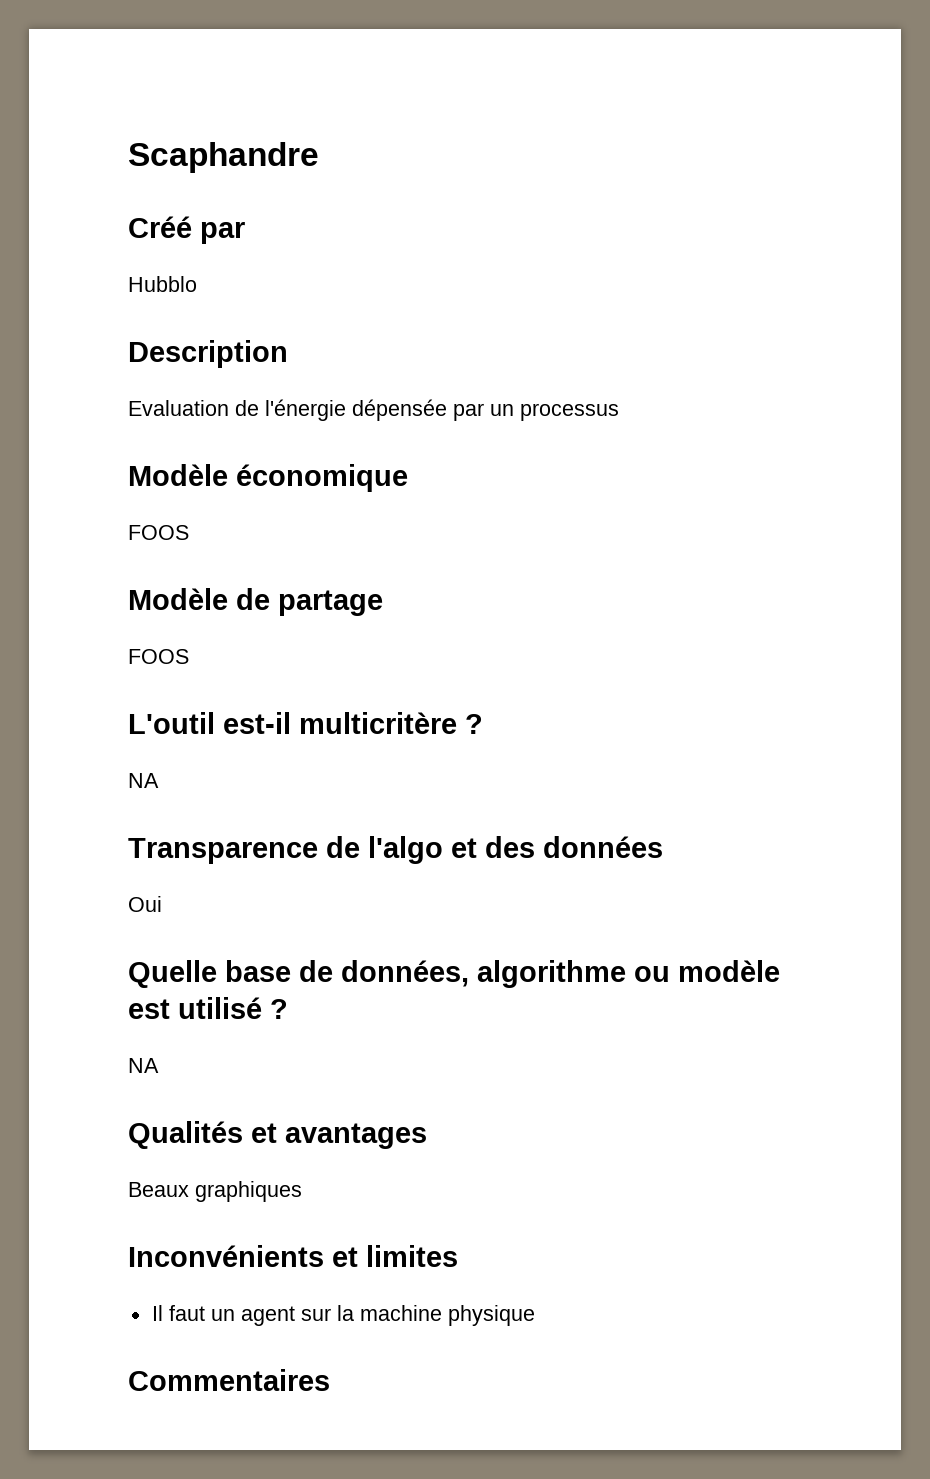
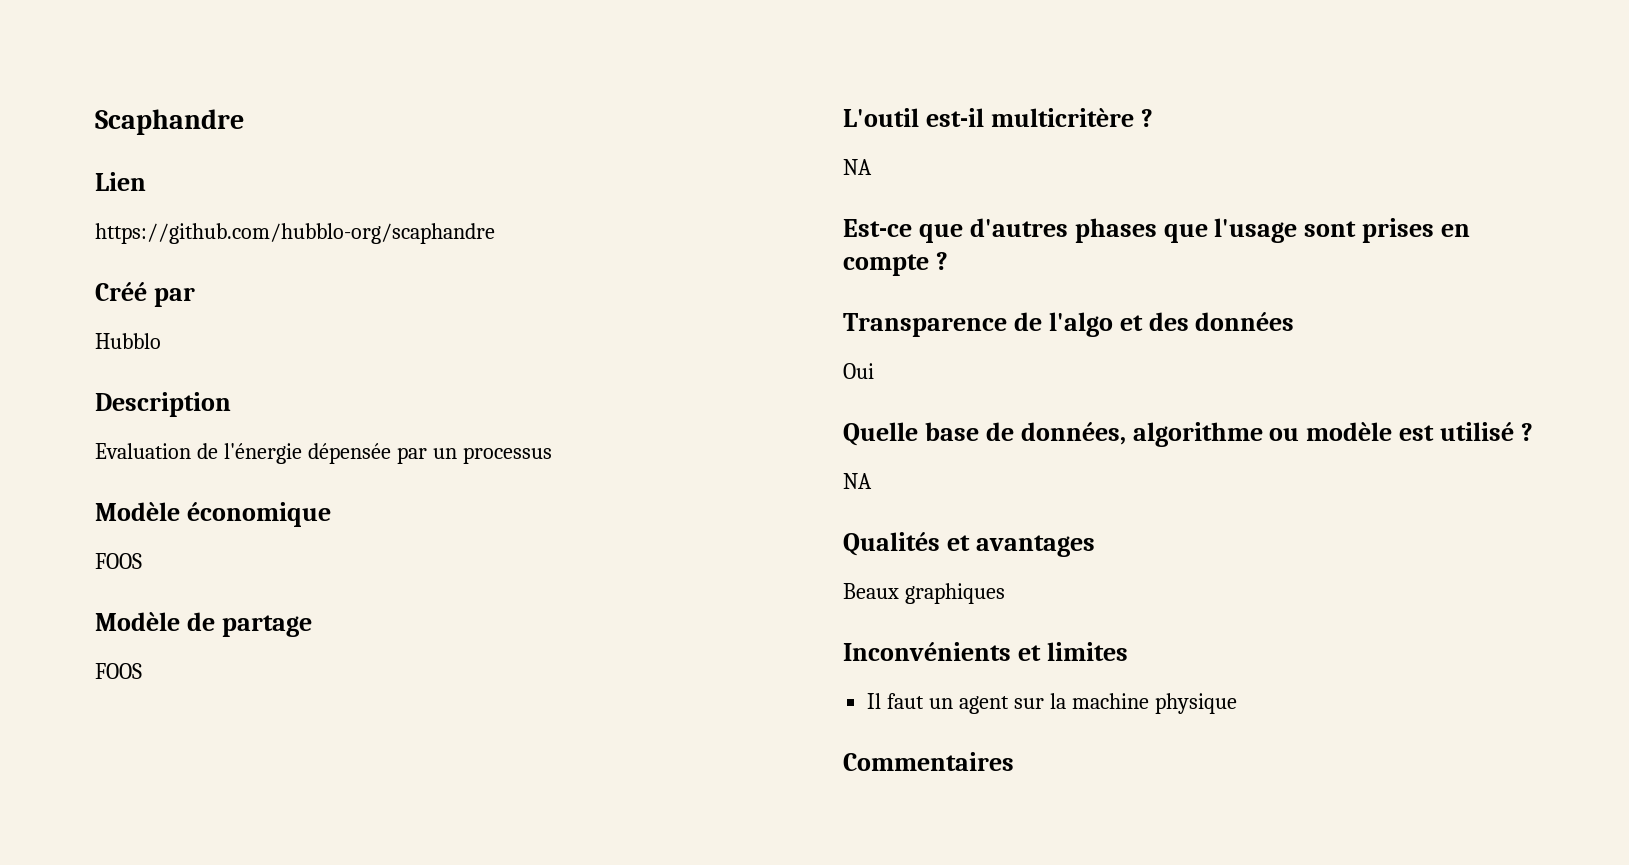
(319, 157) none -> [95,172,146,191] [95,223,495,244] // Lien // https://github.com/hubblo-org/scaphandre
(159, 780) none -> [843,218,1471,243] [843,252,948,276] // Est-ce que d'autres phases que l'usage sont prises en compte ?

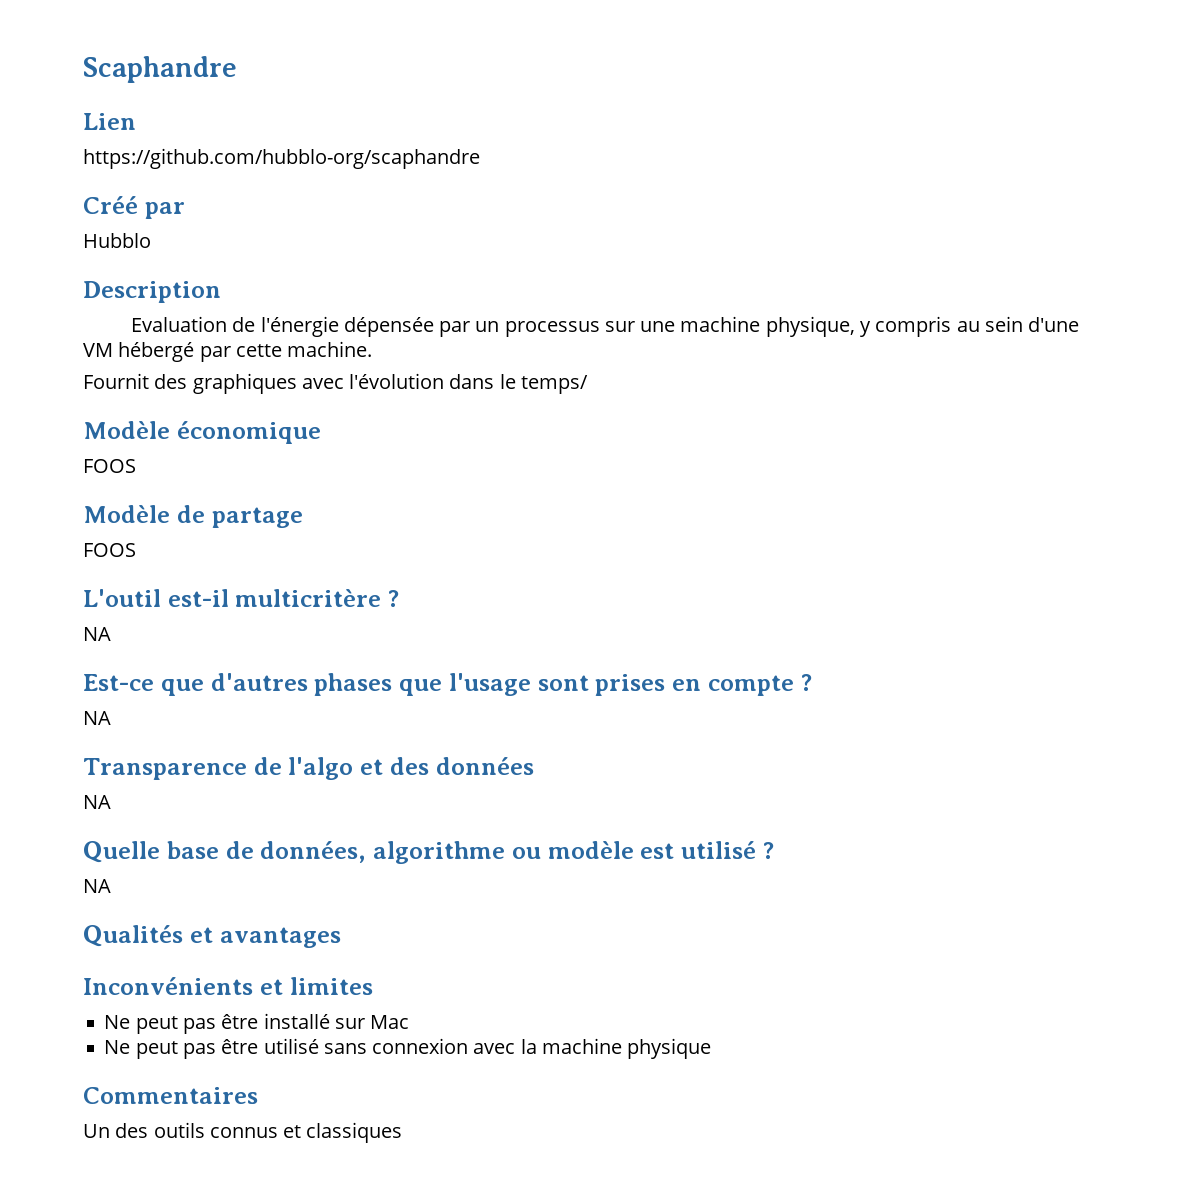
(552, 455) none -> [604,316,1080,337] [83,341,373,362] [83,373,588,394] sur une machine physique, y compris au sein d'une VM hébergé par cette machine. // Fournit des graphiques avec l'évolution dans le temps/
(948, 261) none -> [83,711,111,725] // NA
[843,363,874,379] Oui -> [83,795,111,809] NA
[843,583,1005,604] // Beaux graphiques -> (341, 937) none
[867,693,1237,714] [843,752,1014,771] Il faut un agent sur la machine physique // Commentaires -> [104,1013,410,1034] [104,1038,712,1059] [83,1087,258,1104] [83,1122,403,1143] Ne peut pas être installé sur Mac // Ne peut pas être utilisé sans connexion avec la machine physique // Commentaires // Un des outils connus et classiques

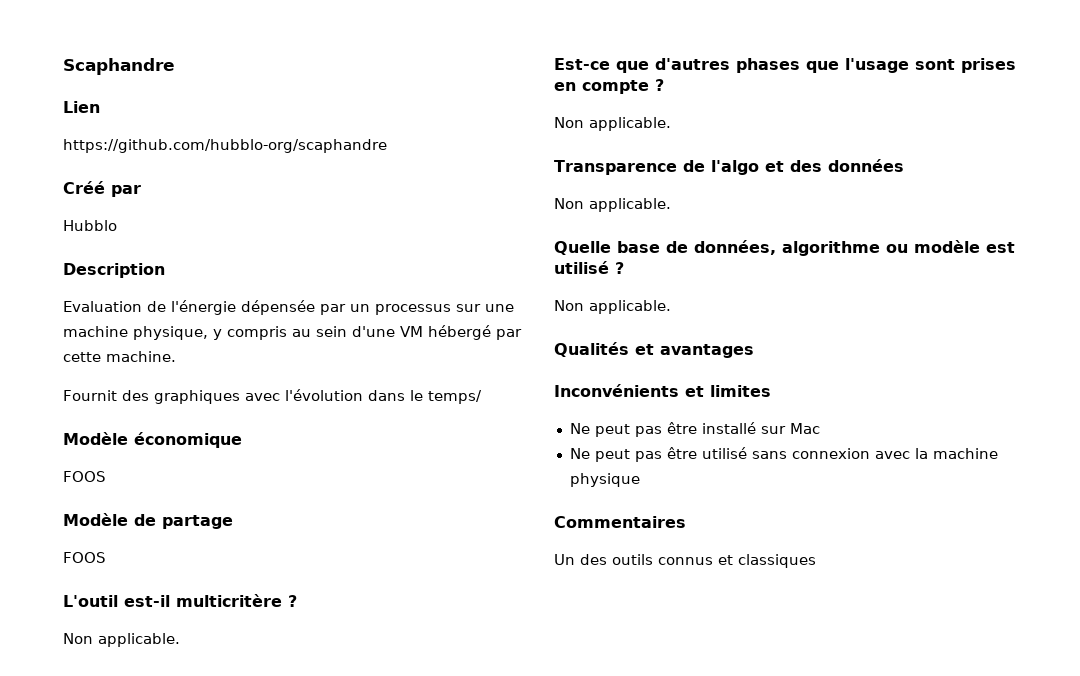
[83,627,111,641] NA -> [63,633,180,647] Non applicable.
[83,711,111,725] NA -> [554,117,671,131] Non applicable.
[83,795,111,809] NA -> [554,198,671,212] Non applicable.
[83,879,111,893] NA -> [554,300,671,314] Non applicable.

